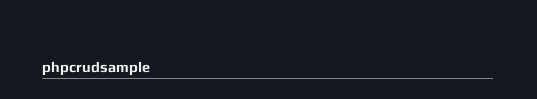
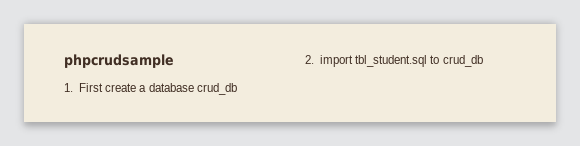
(150, 68) none -> [64,83,237,95] [305,55,483,67] // 1. First create a database crud_db // 2. import tbl_student.sql to crud_db

